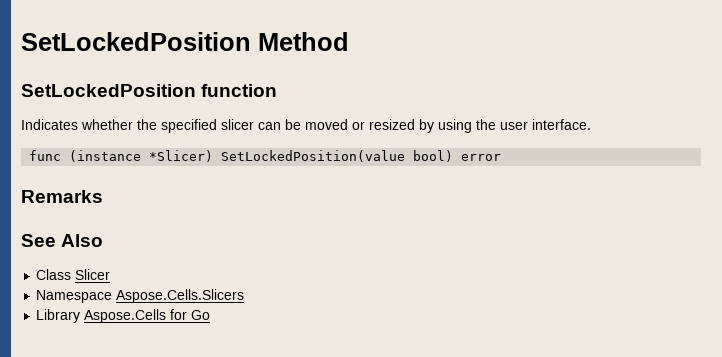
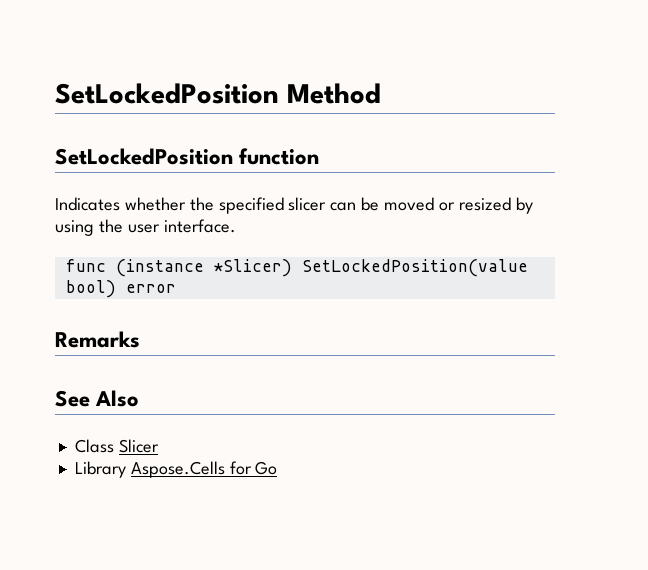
[36,289,245,303] // Namespace Aspose.Cells.Slicers -> (159, 446) none

